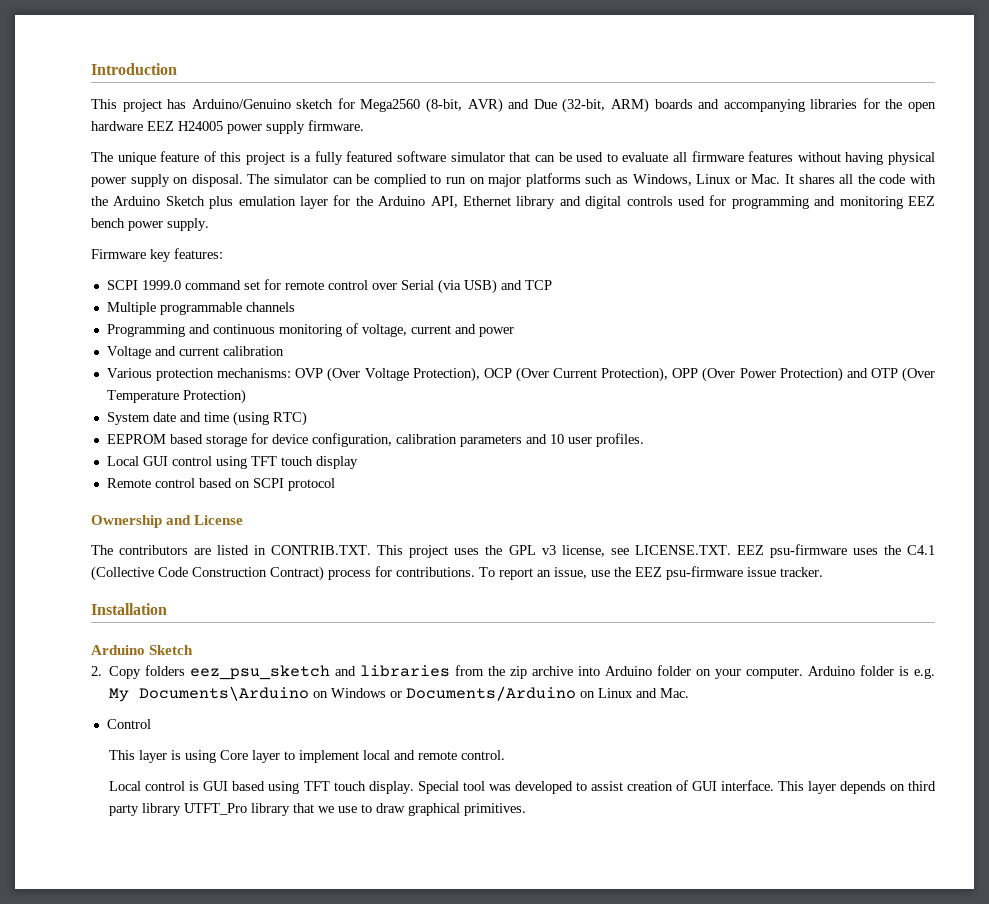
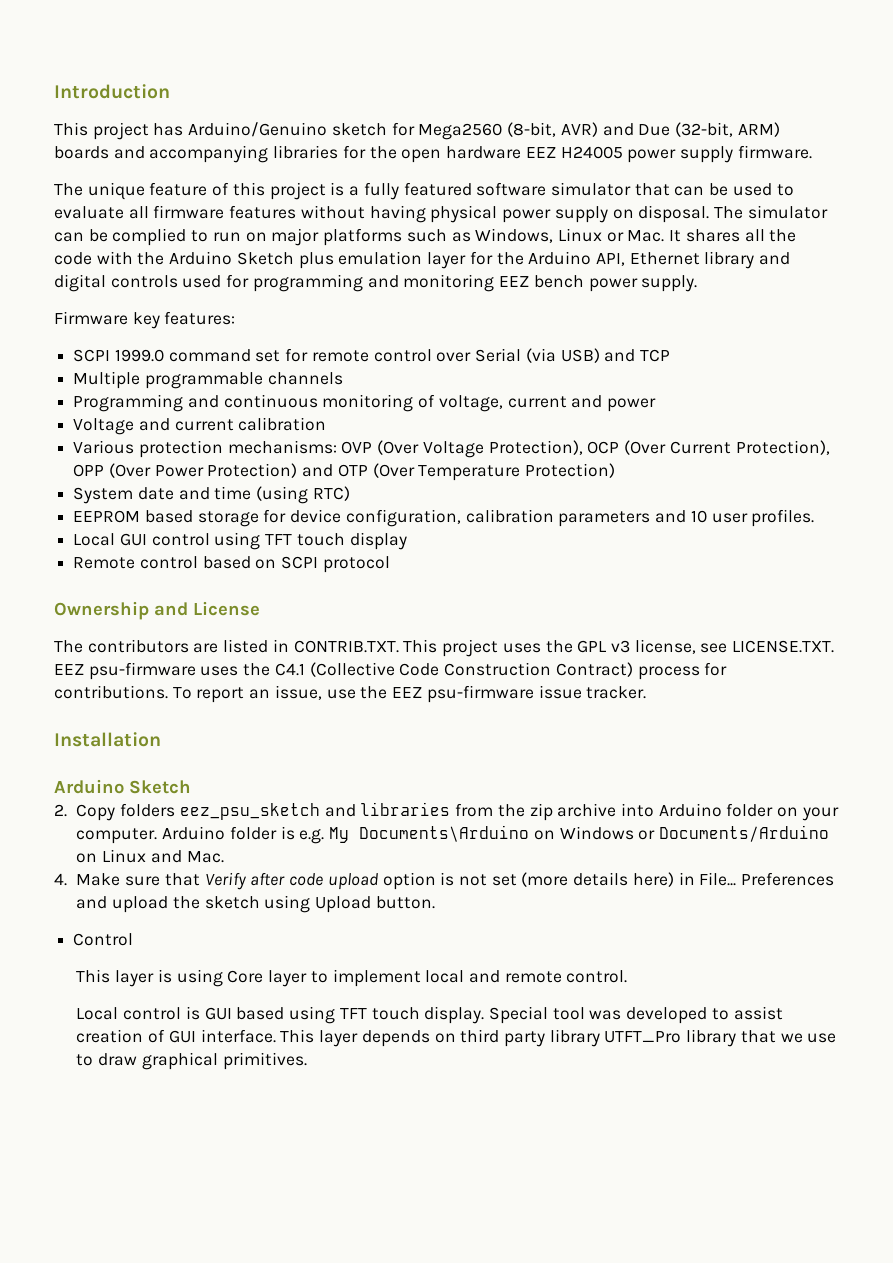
(690, 693) none -> [54,872,835,890] [76,895,435,913] // 4. Make sure that Verify after code upload option is not set (more details here) in File... Preferences and upload the sketch using Upload button.

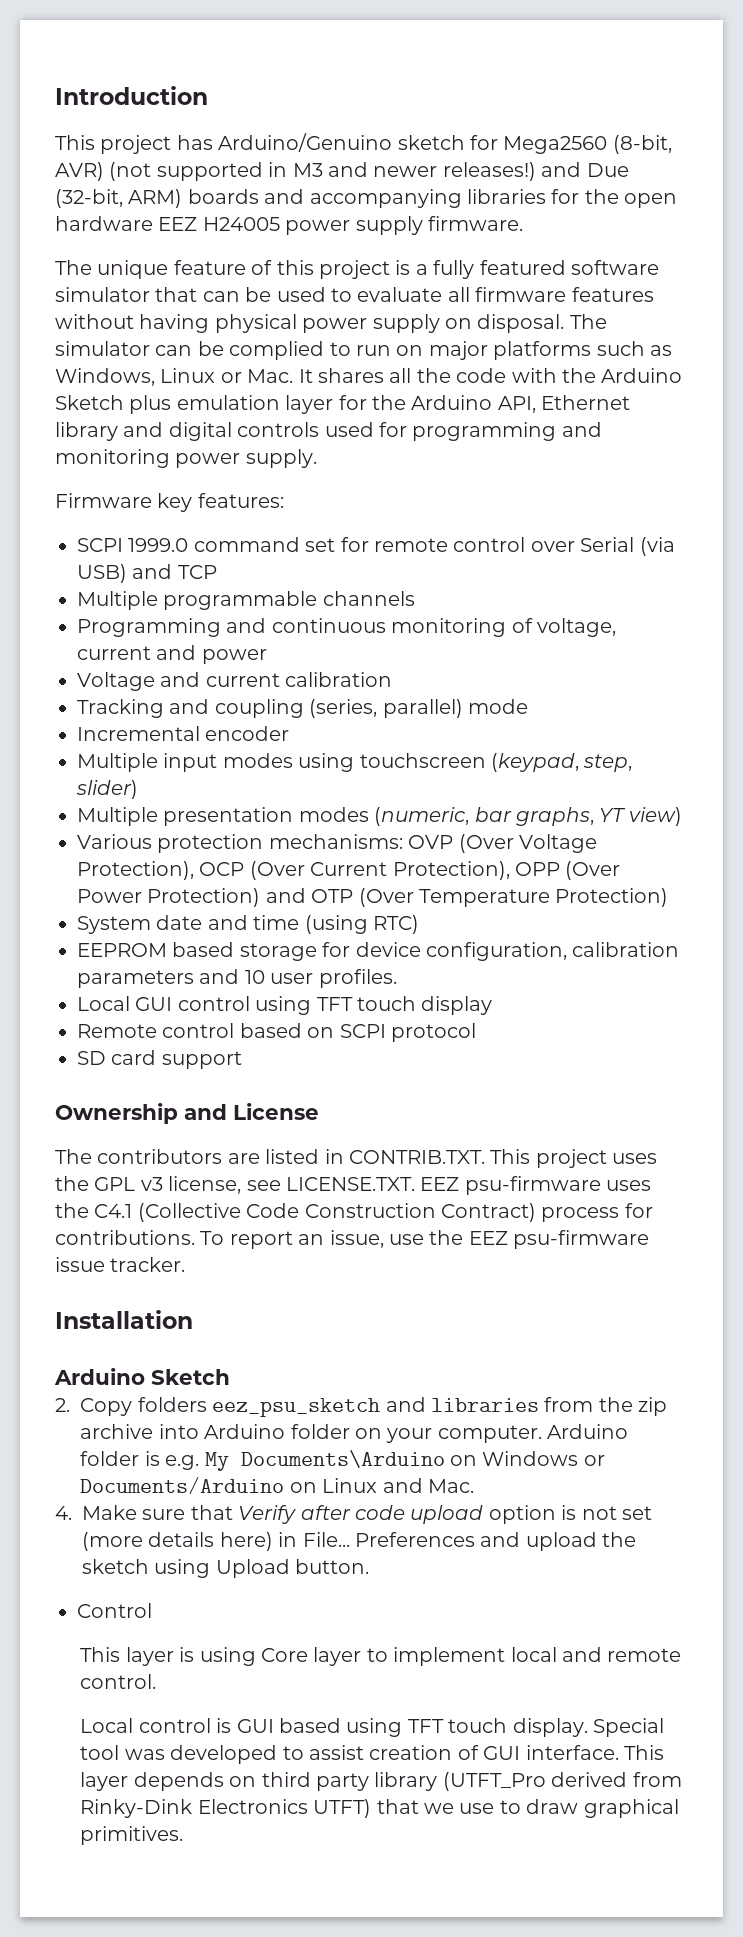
(598, 129) none -> [109,162,536,181] (not supported in M3 and newer releases!)
[499,275,584,288] EEZ bench -> (170, 458) none
(327, 424) none -> [77,699,528,718] [77,726,290,741] [77,753,633,772] [76,780,138,799] [77,807,682,826] // Tracking and coupling (series, parallel) mode // Incremental encoder // Multiple input modes using touchscreen (keypad, step, slider) // Multiple presentation modes (numeric, bar graphs, YT view)
(390, 564) none -> [77,1050,242,1069] // SD card support
[604,1029,737,1047] UTFT_Pro library -> [442,1772,682,1791] [80,1799,372,1818] (UTFT_Pro derived from Rinky-Dink Electronics UTFT)

